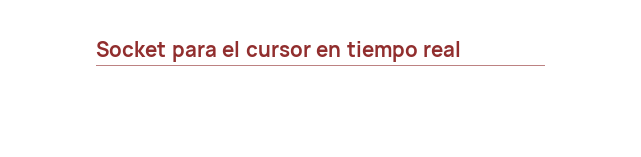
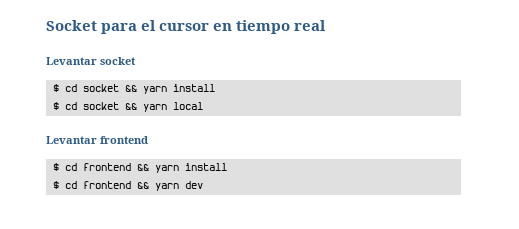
(462, 49) none -> [46,57,136,65] [52,84,215,94] [52,102,203,112] [46,136,148,144] [52,163,227,173] [52,181,203,191] // Levantar socket // $ cd socket && yarn install // $ cd socket && yarn local // Levantar frontend // $ cd frontend && yarn install // $ cd frontend && yarn dev

